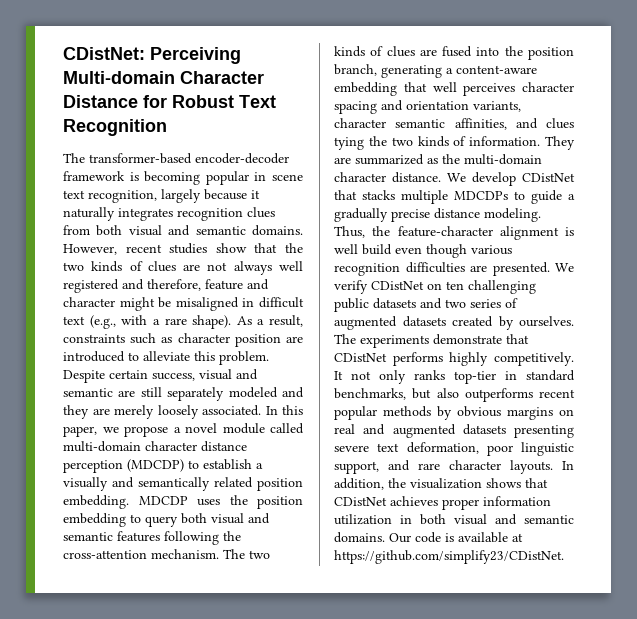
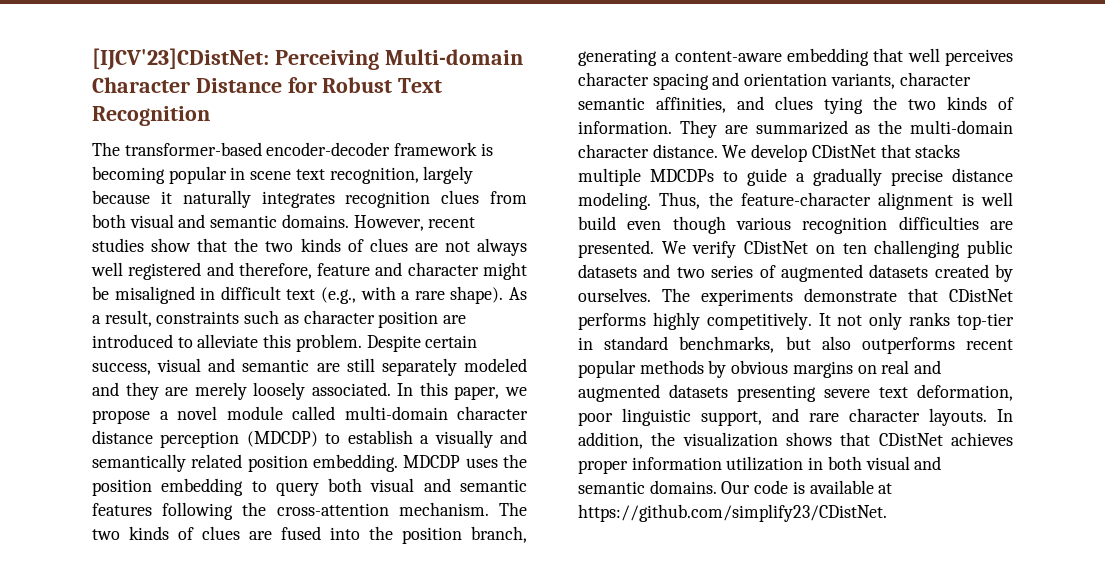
[63,47,145,60] CDistNet: -> [92,48,269,70] [IJCV'23]CDistNet:

